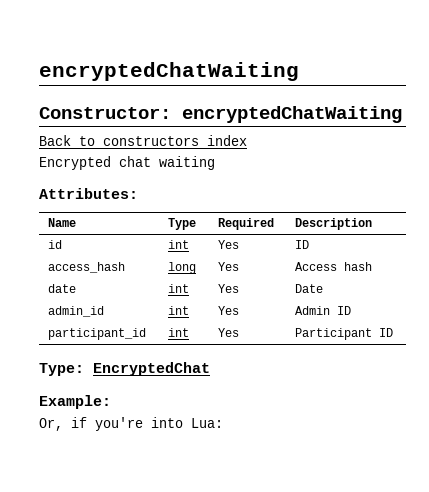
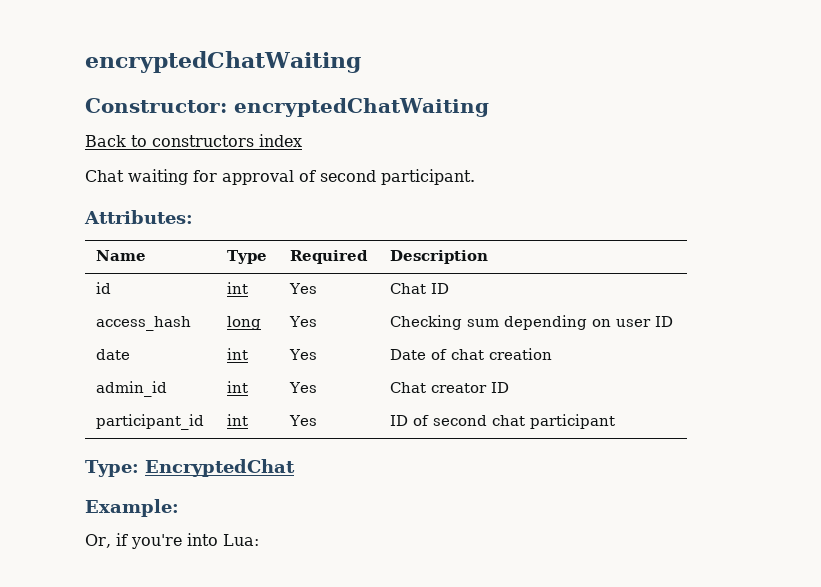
[39,156,151,170] Encrypted chat -> [85,170,124,182] Chat
(215, 163) none -> [193,169,475,185] for approval of second participant.
(240, 244) none -> [390,283,427,294] Chat
[295,262,373,271] Access hash -> [390,315,674,330] Checking sum depending on user ID
(324, 288) none -> [431,348,553,360] of chat creation
[295,306,331,315] Admin -> [390,382,488,393] Chat creator
[295,328,394,340] Participant ID -> [390,414,616,429] ID of second chat participant

